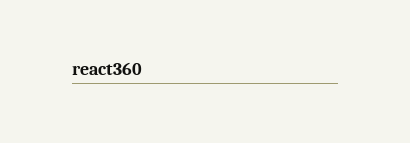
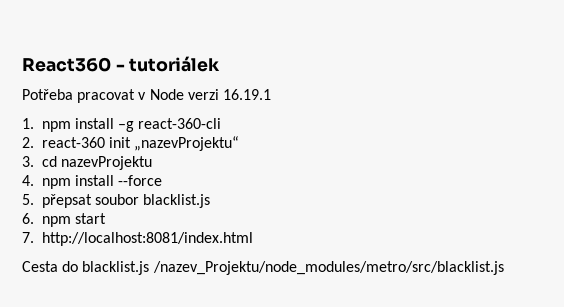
[72,62,142,75] react360 -> [22,56,221,72] [22,89,271,103] [22,118,222,132] [22,136,240,151] [22,156,152,170] [22,175,163,189] [22,194,211,208] [22,213,106,227] [22,232,253,246] [22,261,504,275] React360 - tutoriálek // Potřeba pracovat v Node verzi 16.19.1 // 1. npm install –g react-360-cli // 2. react-360 init „nazevProjektu“ // 3. cd nazevProjektu // 4. npm install --force // 5. přepsat soubor blacklist.js // 6. npm start // 7. http://localhost:8081/index.html // Cesta do blacklist.js /nazev_Projektu/node_modules/metro/src/blacklist.js

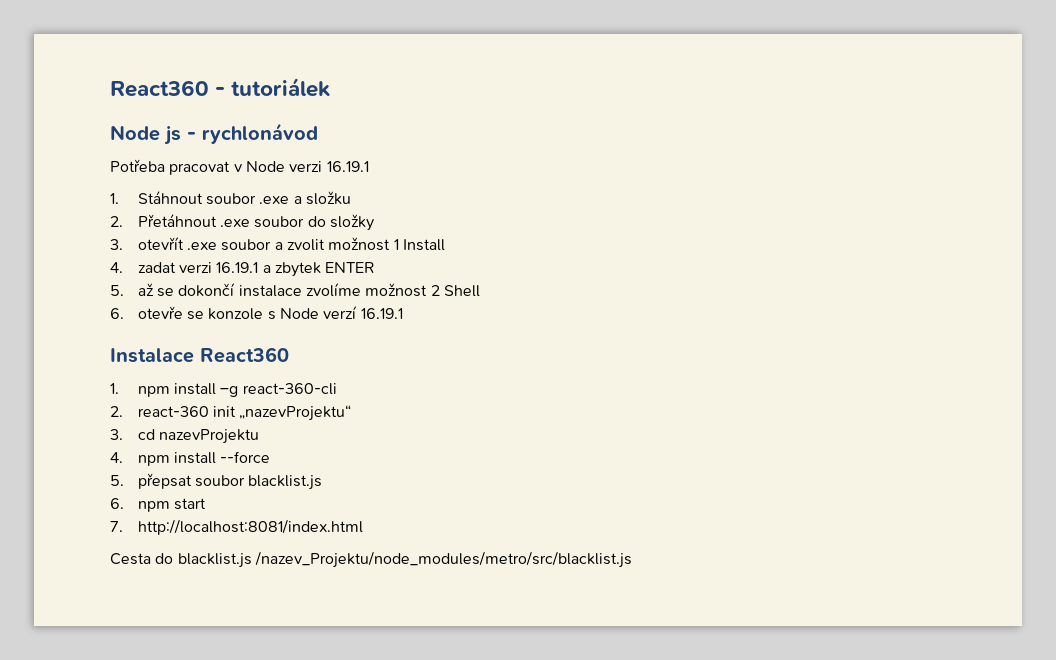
(221, 64) none -> [110,123,318,145] // Node js - rychlonávod
(271, 94) none -> [110,191,352,205] [110,214,375,231] [110,237,445,251] [110,262,376,277] [110,283,480,297] [110,306,403,320] [110,347,289,363] // 1. Stáhnout soubor .exe a složku // 2. Přetáhnout .exe soubor do složky // 3. otevřít .exe soubor a zvolit možnost 1 Install // 4. zadat verzi 16.19.1 a zbytek ENTER // 5. až se dokončí instalace zvolíme možnost 2 Shell // 6. otevře se konzole s Node verzí 16.19.1 // Instalace React360

